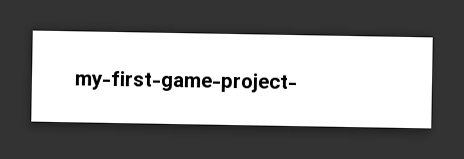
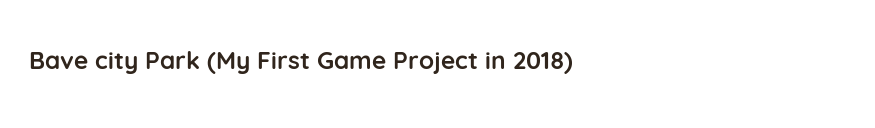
[74,70,298,94] my-first-game-project- -> [29,51,573,74] Bave city Park (My First Game Project in 2018)

